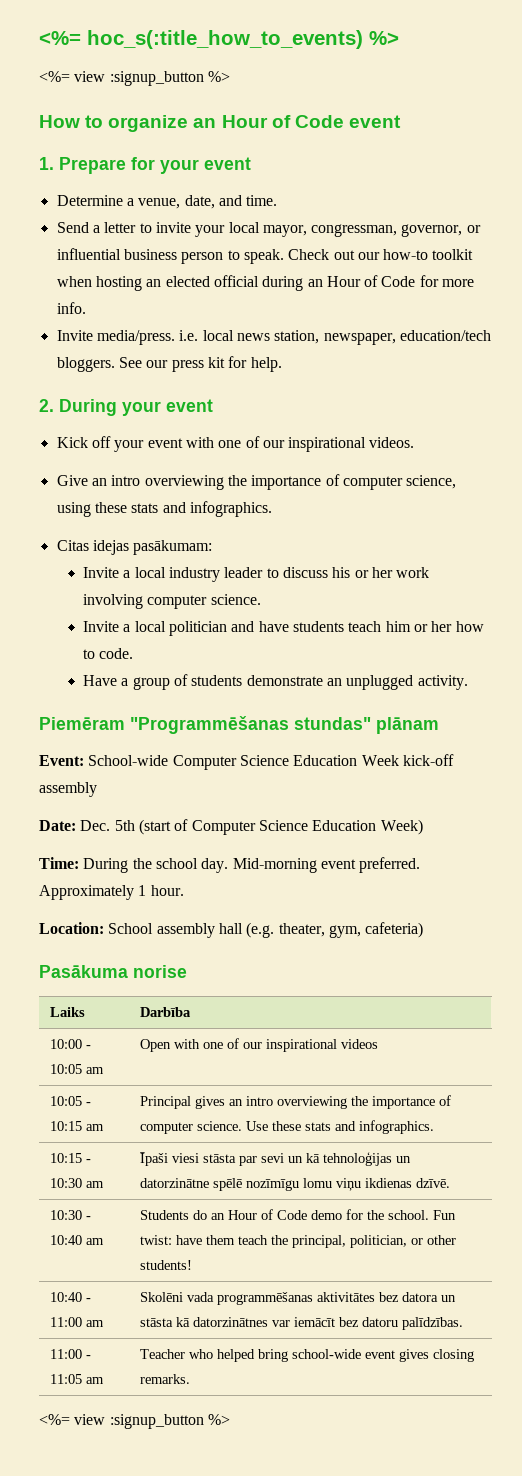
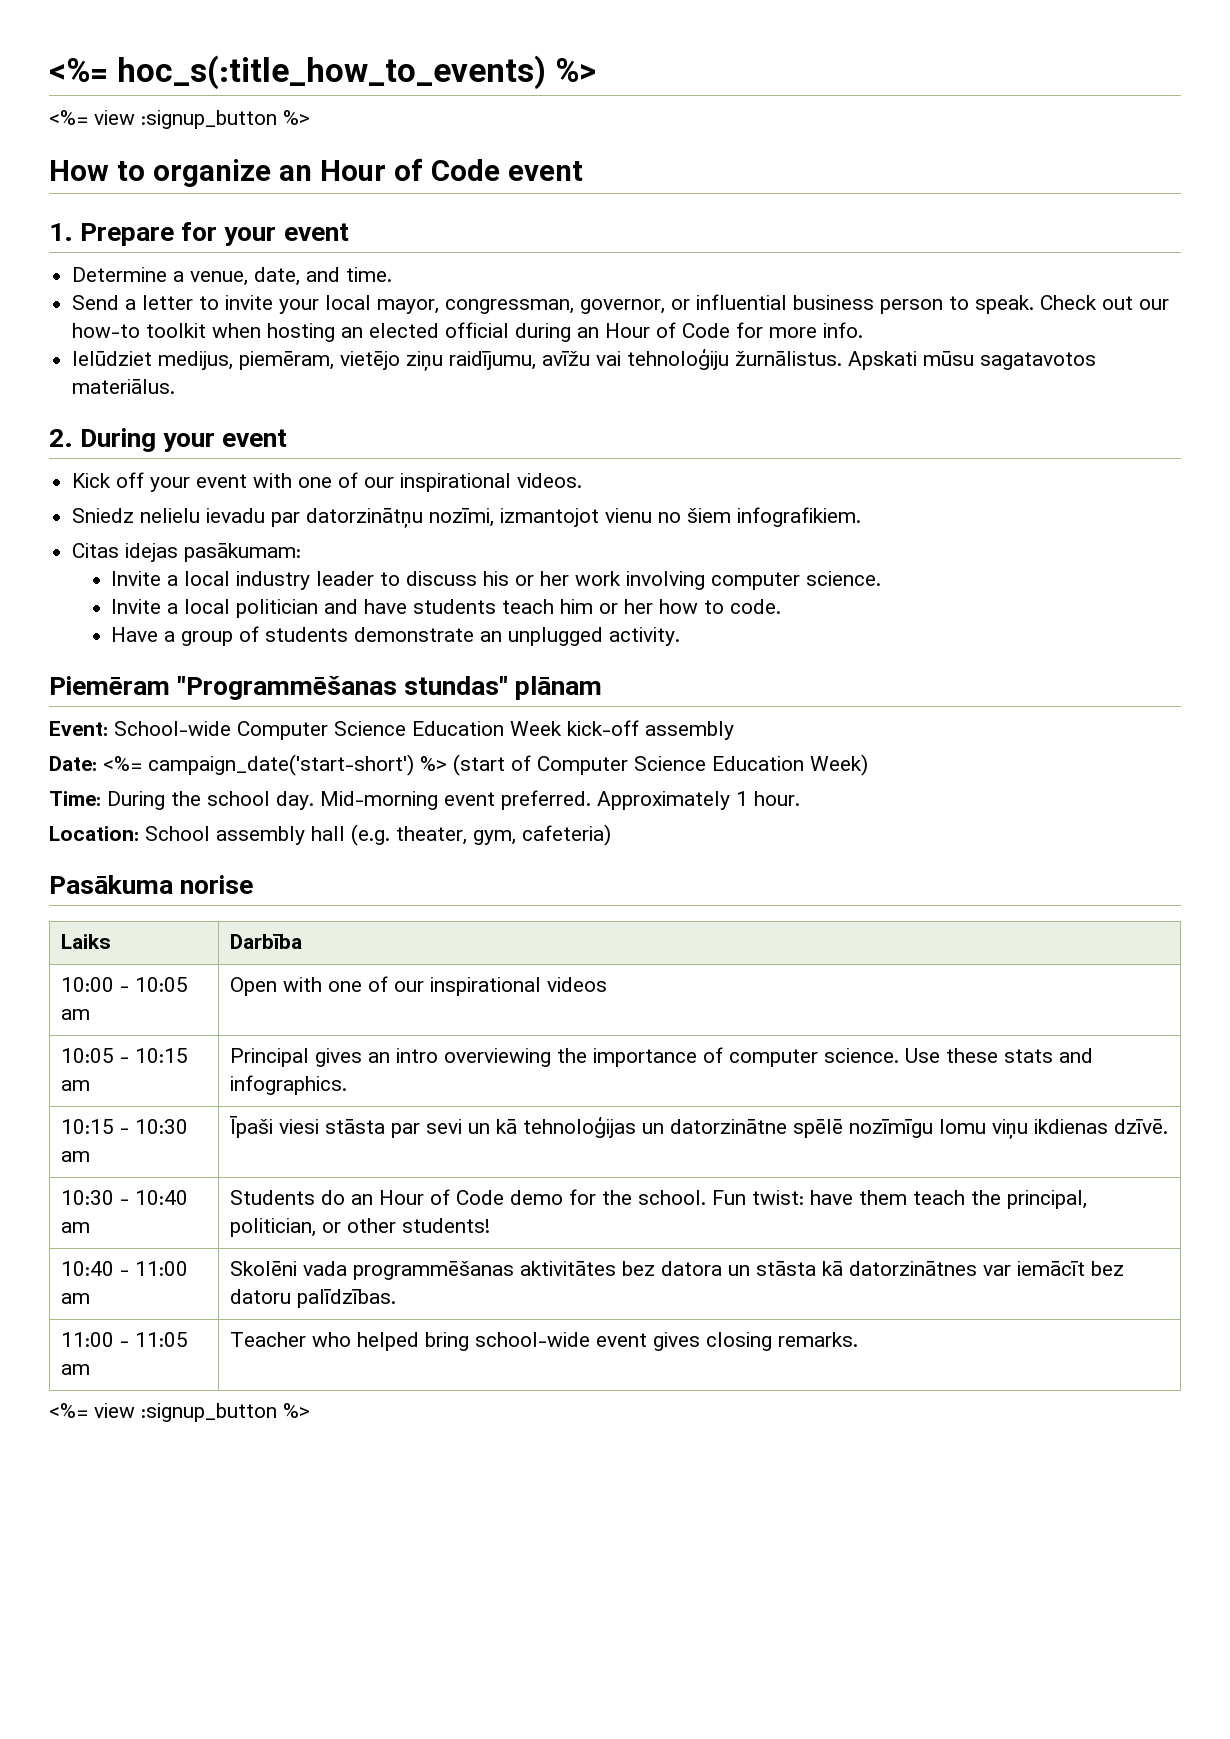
[56,330,491,345] [56,356,282,372] Invite media/press. i.e. local news station, newspaper, education/tech bloggers. See our press kit for help. -> [72,348,1097,371] [72,379,176,394] Ielūdziet medijus, piemēram, vietējo ziņu raidījumu, avīžu vai tehnoloģiju žurnālistus. Apskati mūsu sagatavotos materiālus.
[56,474,457,490] [56,501,272,517] Give an intro overviewing the importance of computer science, using these stats and infographics. -> [72,507,862,528] Sniedz nelielu ievadu par datorzinātņu nozīmi, izmantojot vienu no šiem infografikiem.
[80,820,135,831] Dec. 5th -> [103,754,447,776] <%= campaign_date('start-short') %>

